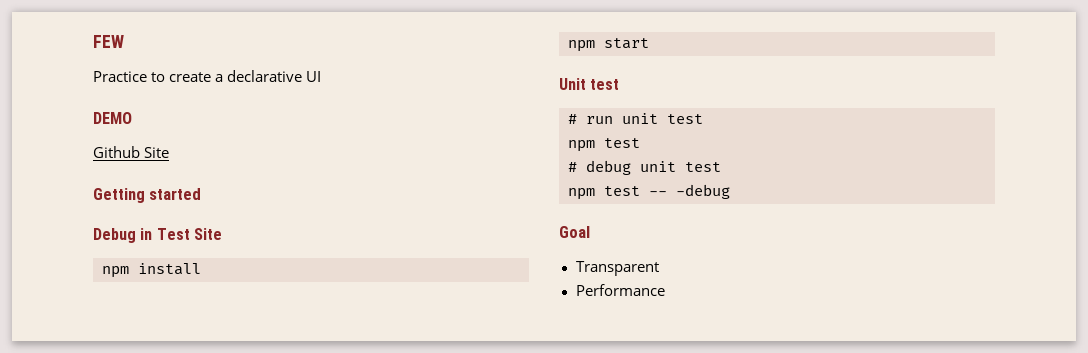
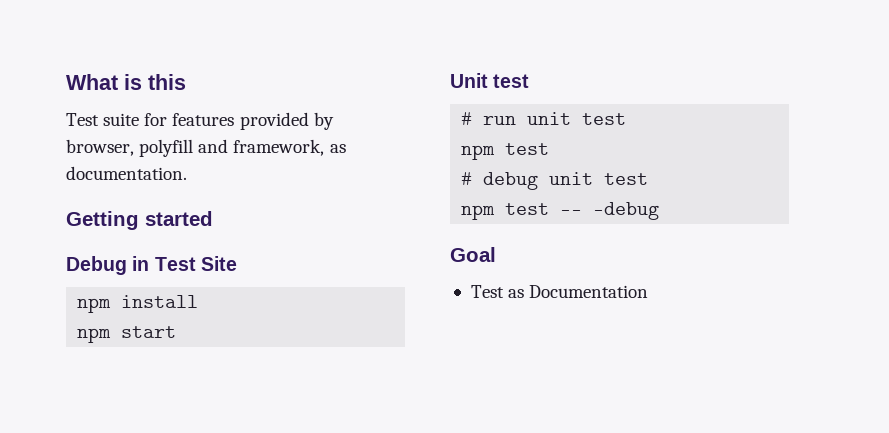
[93,35,124,48] [93,70,322,82] [93,112,132,124] [93,146,170,158] FEW // Practice to create a declarative UI // DEMO // Github Site -> [66,74,186,90] [66,112,334,130] [66,139,346,157] [66,166,187,180] What is this // Test suite for features provided by browser, polyfill and framework, as documentation.
[575,261,659,276] [575,284,665,296] Transparent // Performance -> [470,285,649,298] Test as Documentation

